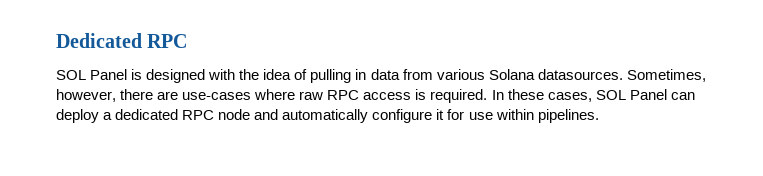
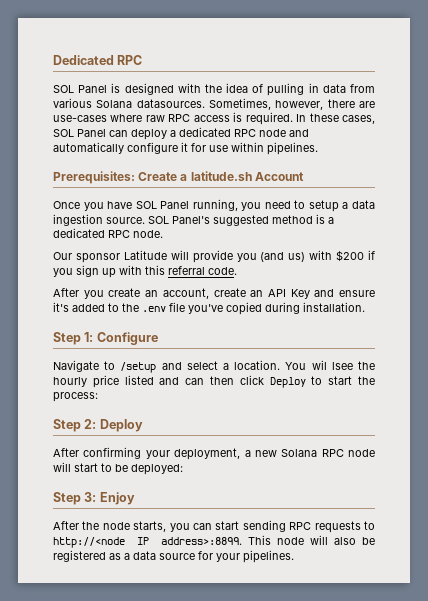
(599, 116) none -> [53,171,304,184] [53,199,375,212] [53,214,334,226] [53,228,163,238] [53,250,375,263] [53,265,237,278] [53,288,375,299] [53,302,365,315] [53,332,158,345] [53,360,375,373] [53,375,376,388] [53,392,98,402] [53,419,143,432] [53,447,375,460] [53,462,183,475] [53,492,135,505] [53,520,375,533] [53,535,375,548] [53,550,294,563] // Prerequisites: Create a latitude.sh Account // Once you have SOL Panel running, you need to setup a data ingestion source. SOL Panel's suggested method is a dedicated RPC node. // Our sponsor Latitude will provide you (and us) with $200 if you sign up with this referral code. // After you create an account, create an API Key and ensure it's added to the .env file you've copied during installation. // Step 1: Configure // Navigate to /setup and select a location. You wil lsee the hourly price listed and can then click Deploy to start the process: // Step 2: Deploy // After confirming your deployment, a new Solana RPC node will start to be deployed: // Step 3: Enjoy // After the node starts, you can start sending RPC requests to http://<node IP address>:8899. This node will also be registered as a data source for your pipelines.

